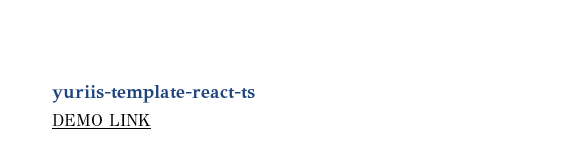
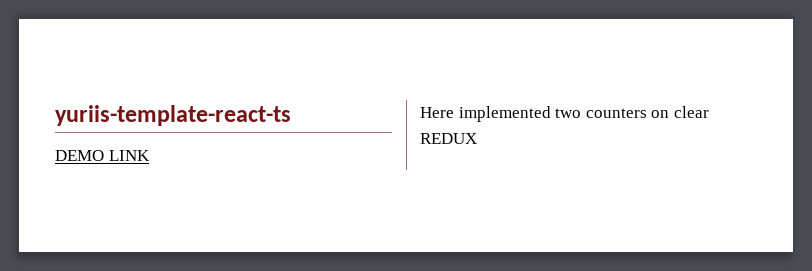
(151, 120) none -> [420,106,709,122] [420,133,477,144] // Here implemented two counters on clear REDUX

